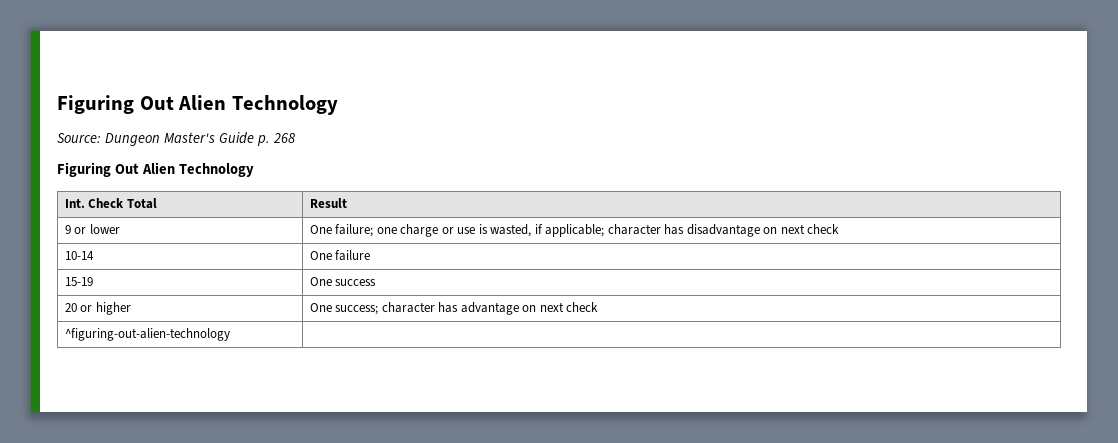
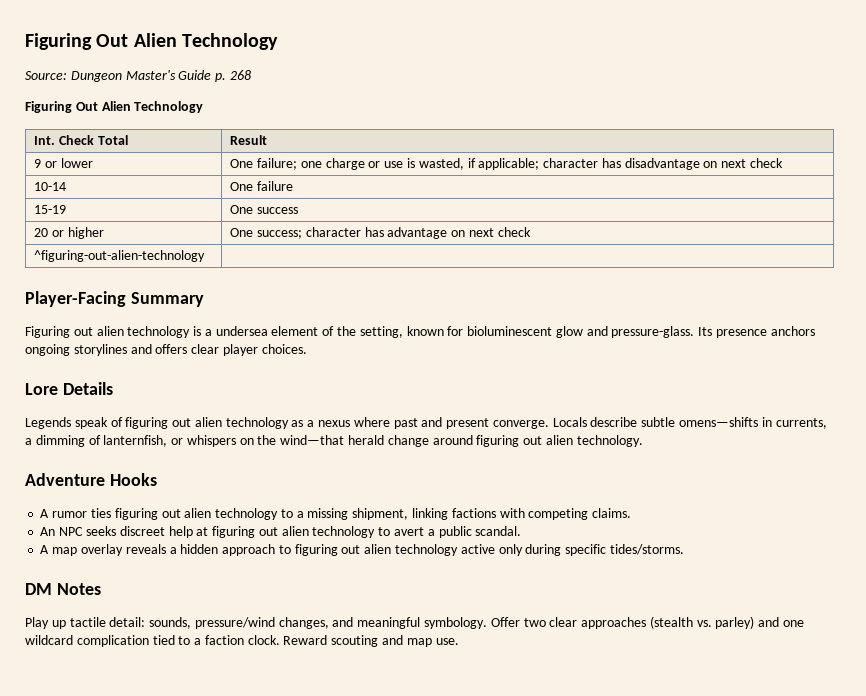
(230, 334) none -> [25,291,204,307] [25,326,815,338] [25,344,307,356] [25,382,113,395] [25,417,827,429] [25,435,643,447] [25,473,157,486] [40,508,632,520] [40,526,522,538] [40,544,684,556] [25,583,101,595] [25,616,805,629] [25,635,459,647] // Player-Facing Summary // Figuring out alien technology is a undersea element of the setting, known for bioluminescent glow and pressure-glass. Its presence anchors ongoing storylines and offers clear player choices. // Lore Details // Legends speak of figuring out alien technology as a nexus where past and present converge. Locals describe subtle omens—shifts in currents, a dimming of lanternfish, or whispers on the wind—that herald change around figuring out alien technology. // Adventure Hooks // A rumor ties figuring out alien technology to a missing shipment, linking factions with competing claims. // An NPC seeks discreet help at figuring out alien technology to avert a public scandal. // A map overlay reveals a hidden approach to figuring out alien technology active only during specific tides/storms. // DM Notes // Play up tactile detail: sounds, pressure/wind changes, and meaningful symbology. Offer two clear approaches (stealth vs. parley) and one wildcard complication tied to a faction clock. Reward scouting and map use.

